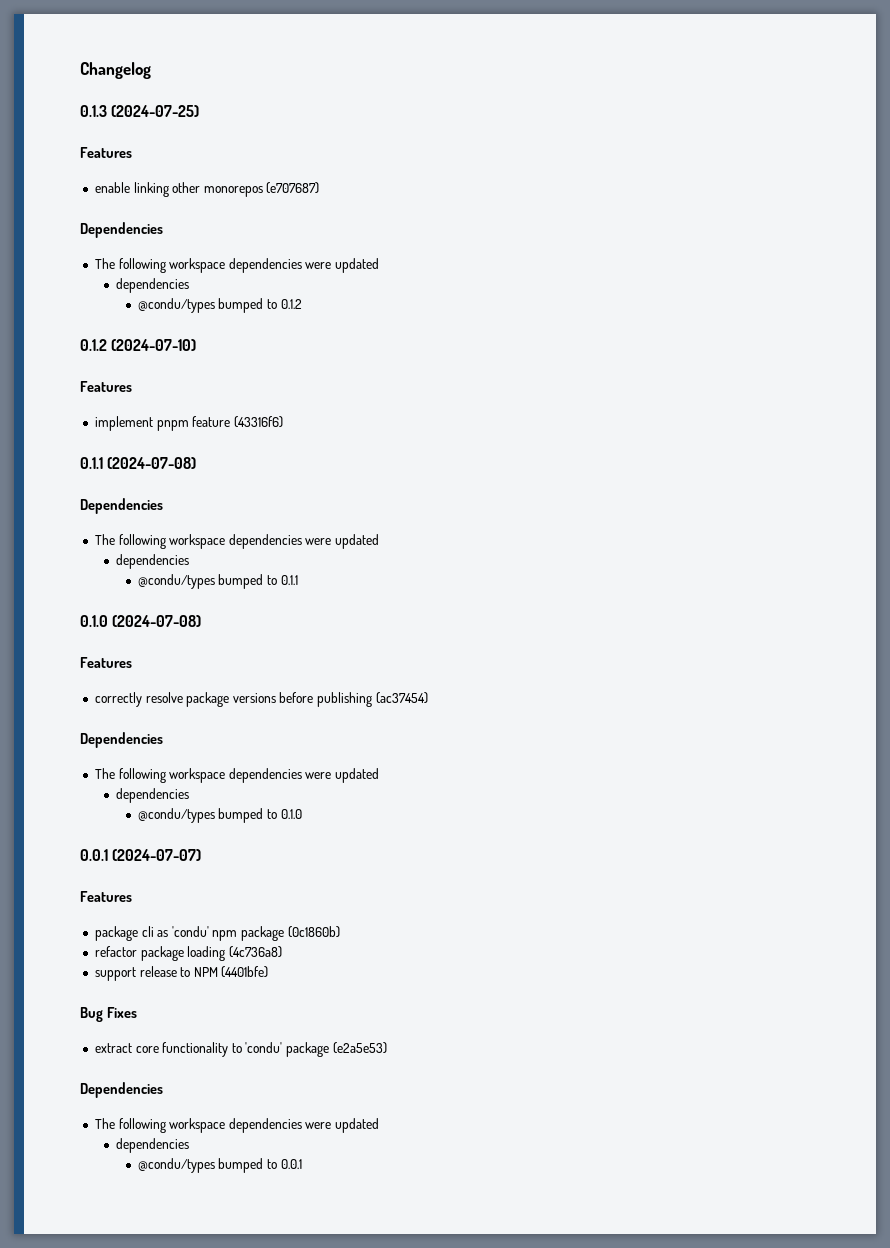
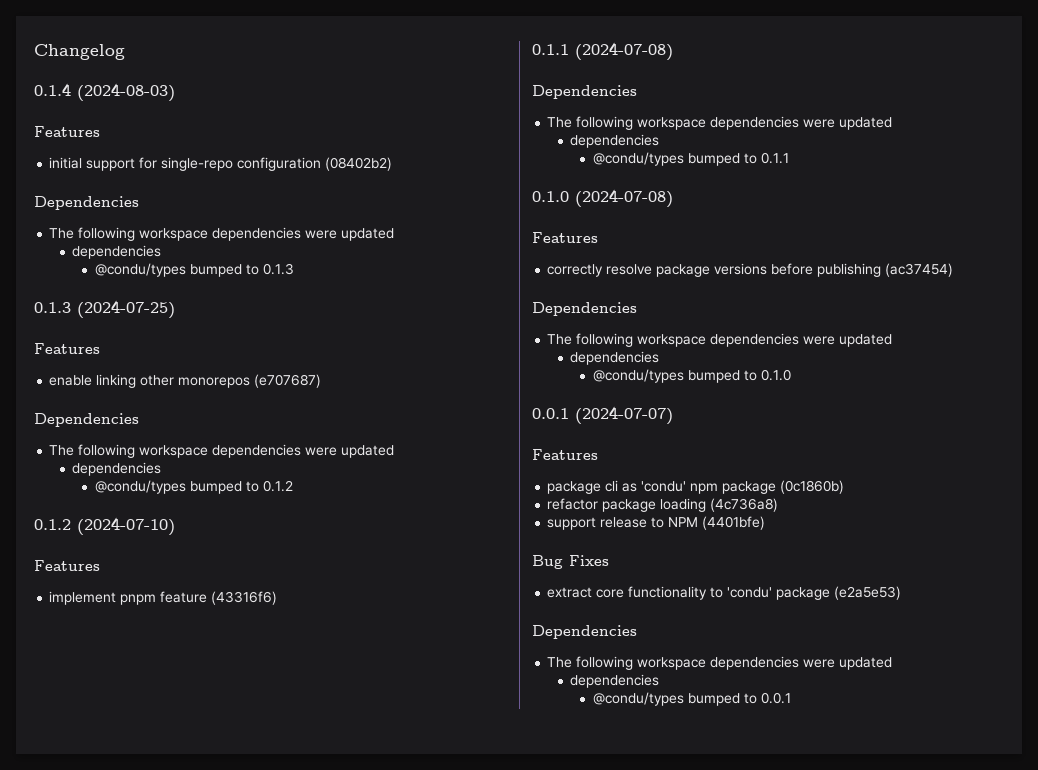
(151, 70) none -> [34,83,175,102] [34,126,100,137] [49,157,393,171] [34,196,139,210] [49,227,395,241] [72,245,162,259] [94,263,294,277] // 0.1.4 (2024-08-03) // Features // initial support for single-repo configuration (08402b2) // Dependencies // The following workspace dependencies were updated // dependencies // @condu/types bumped to 0.1.3

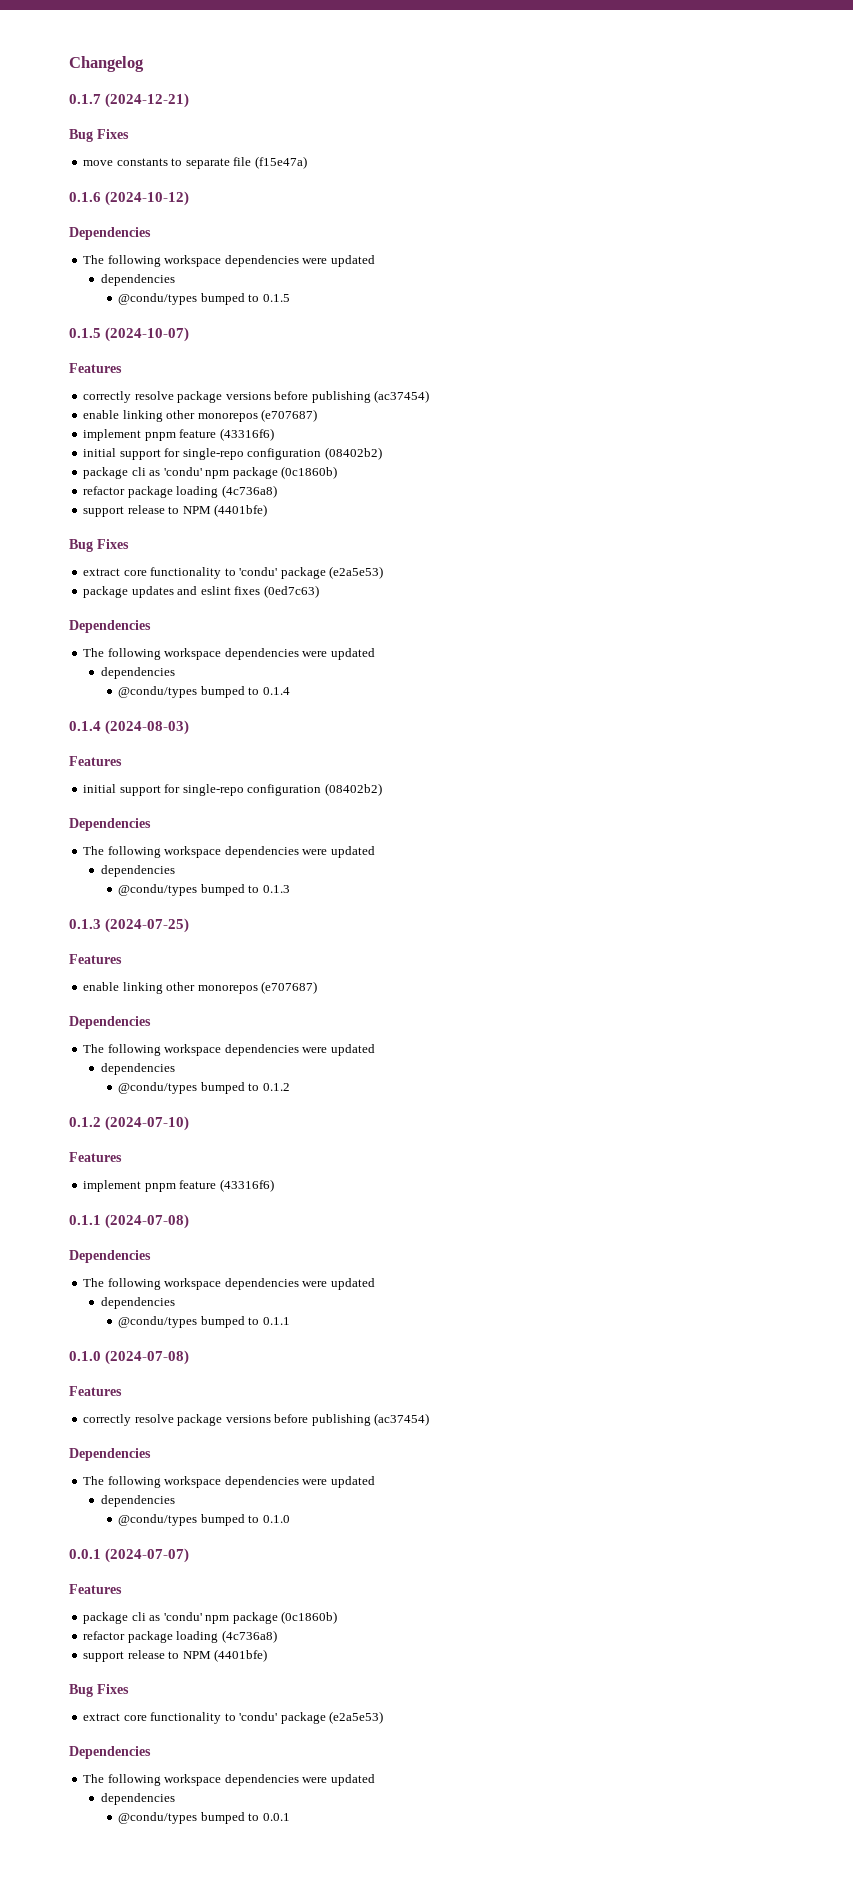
(125, 52) none -> [69,93,190,108] [69,129,129,142] [83,156,307,169] [69,191,190,206] [69,227,151,240] [83,255,375,267] [100,274,175,286] [118,293,290,305] [69,327,190,342] [69,363,122,373] [83,390,430,403] [83,409,318,422] [83,428,274,441] [83,447,382,460] [83,466,338,479] [83,485,277,498] [83,504,268,517] [69,539,129,552] [83,566,384,579] [83,585,319,598] [69,620,151,633] [83,648,375,660] [100,667,175,679] [118,686,290,698] // 0.1.7 (2024-12-21) // Bug Fixes // move constants to separate file (f15e47a) // 0.1.6 (2024-10-12) // Dependencies // The following workspace dependencies were updated // dependencies // @condu/types bumped to 0.1.5 // 0.1.5 (2024-10-07) // Features // correctly resolve package versions before publishing (ac37454) // enable linking other monorepos (e707687) // implement pnpm feature (43316f6) // initial support for single-repo configuration (08402b2) // package cli as 'condu' npm package (0c1860b) // refactor package loading (4c736a8) // support release to NPM (4401bfe) // Bug Fixes // extract core functionality to 'condu' package (e2a5e53) // package updates and eslint fixes (0ed7c63) // Dependencies // The following workspace dependencies were updated // dependencies // @condu/types bumped to 0.1.4

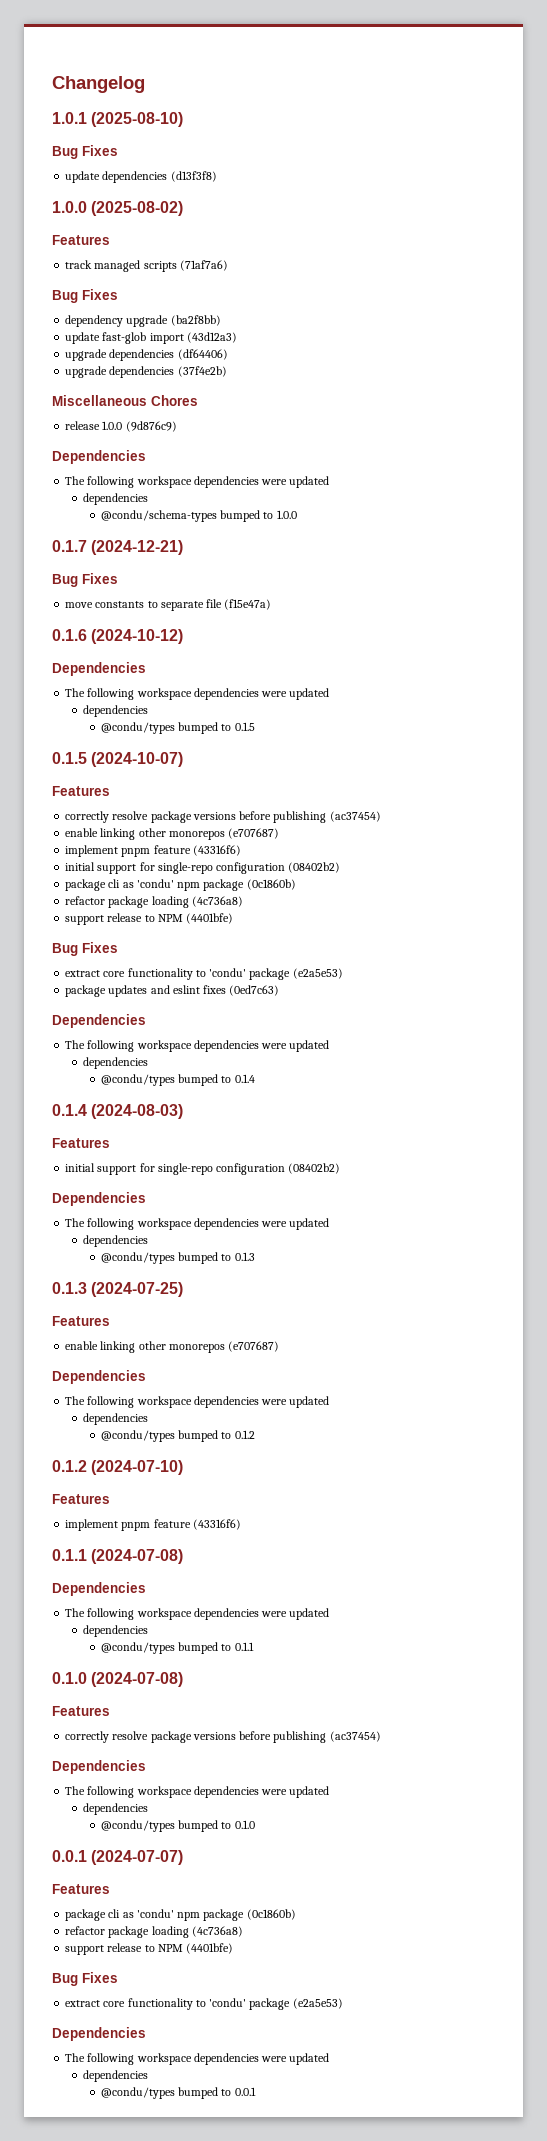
(144, 64) none -> [52,112,184,127] [52,145,118,159] [65,171,217,183] [52,201,184,216] [52,235,110,245] [65,260,228,272] [52,289,118,303] [65,315,221,327] [65,332,237,344] [65,349,228,361] [65,366,227,378] [52,395,198,406] [65,421,177,432] [52,450,146,464] [65,476,330,488] [83,493,149,505] [100,510,297,522] // 1.0.1 (2025-08-10) // Bug Fixes // update dependencies (d13f3f8) // 1.0.0 (2025-08-02) // Features // track managed scripts (71af7a6) // Bug Fixes // dependency upgrade (ba2f8bb) // update fast-glob import (43d12a3) // upgrade dependencies (df64406) // upgrade dependencies (37f4e2b) // Miscellaneous Chores // release 1.0.0 (9d876c9) // Dependencies // The following workspace dependencies were updated // dependencies // @condu/schema-types bumped to 1.0.0

